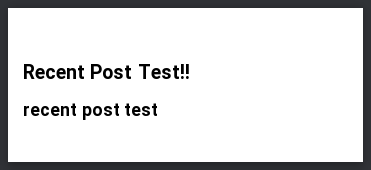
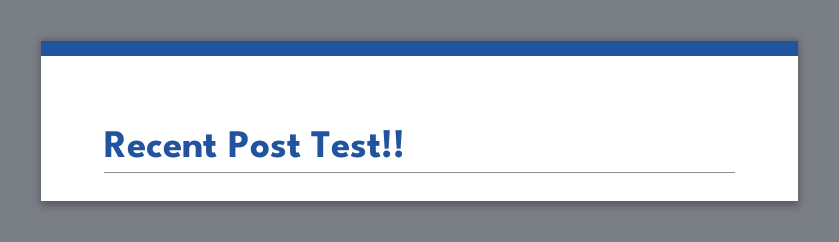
[23,103,159,120] // recent post test -> (406, 144) none

